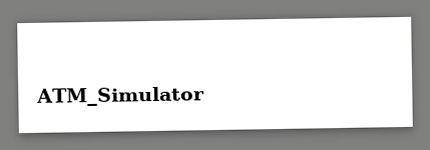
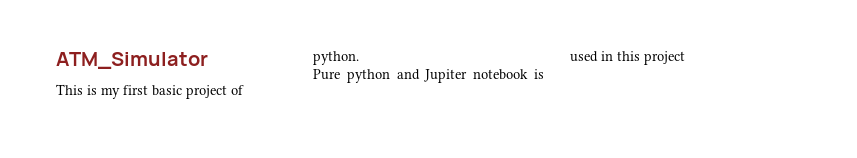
(205, 96) none -> [56,84,244,99] [313,51,359,65] [313,69,544,83] [570,51,685,65] // This is my first basic project of python. // Pure python and Jupiter notebook is used in this project

